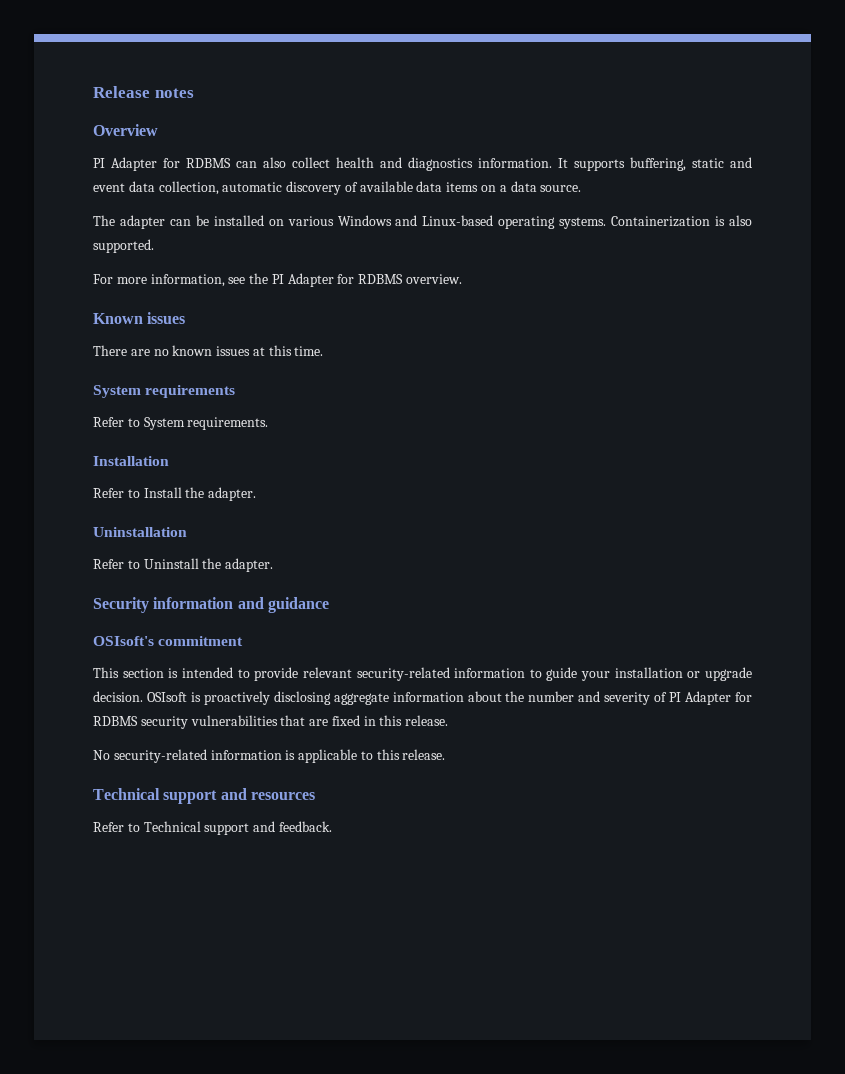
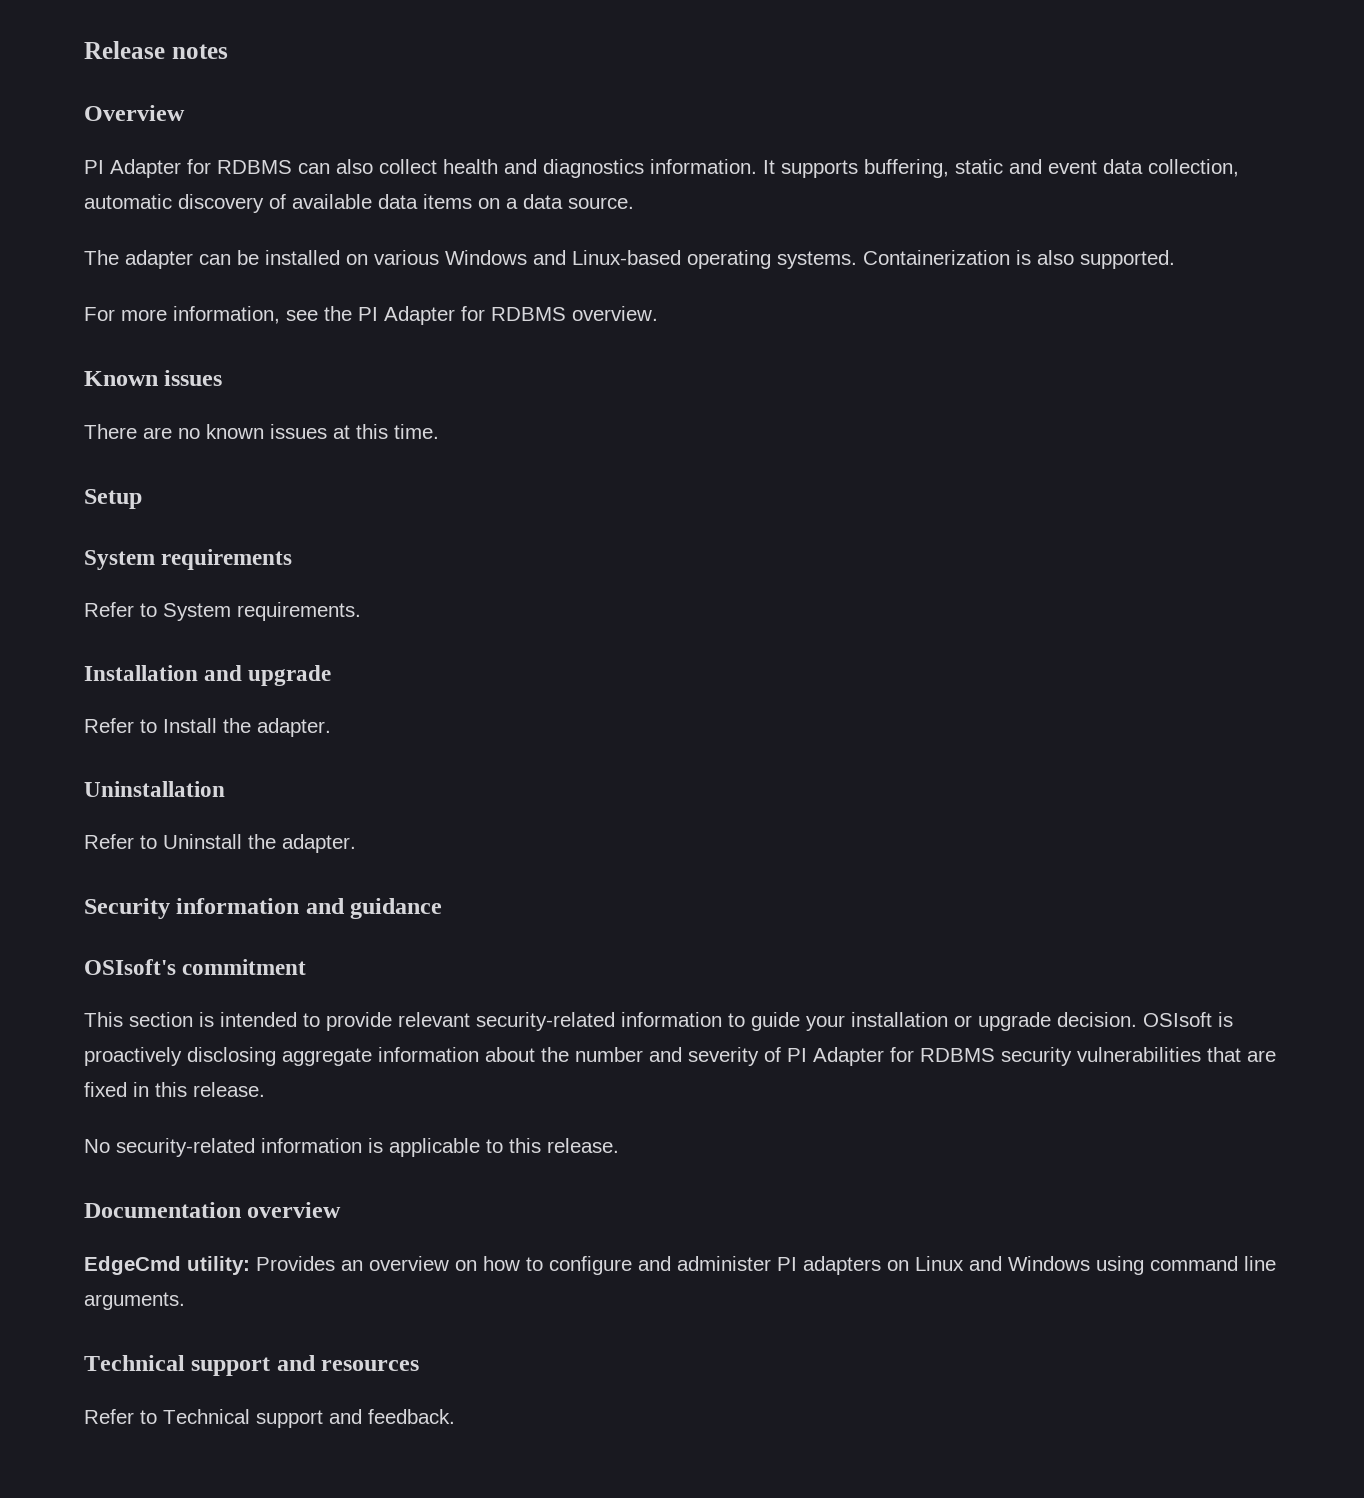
(324, 351) none -> [84,489,142,509] // Setup
(169, 461) none -> [204,665,332,686] and upgrade
(446, 754) none -> [84,1202,342,1218] [84,1256,1276,1275] [84,1292,185,1310] // Documentation overview // EdgeCmd utility: Provides an overview on how to configure and administer PI adapters on Linux and Windows using command line arguments.

